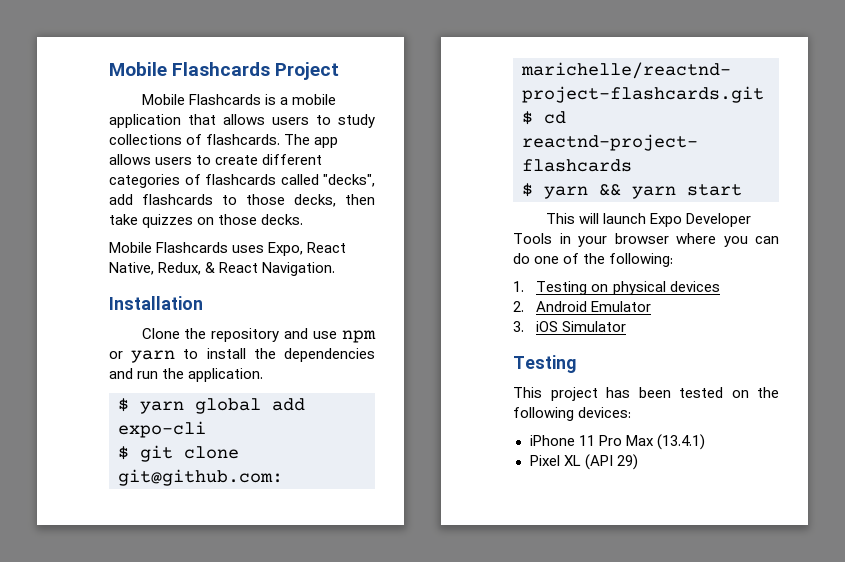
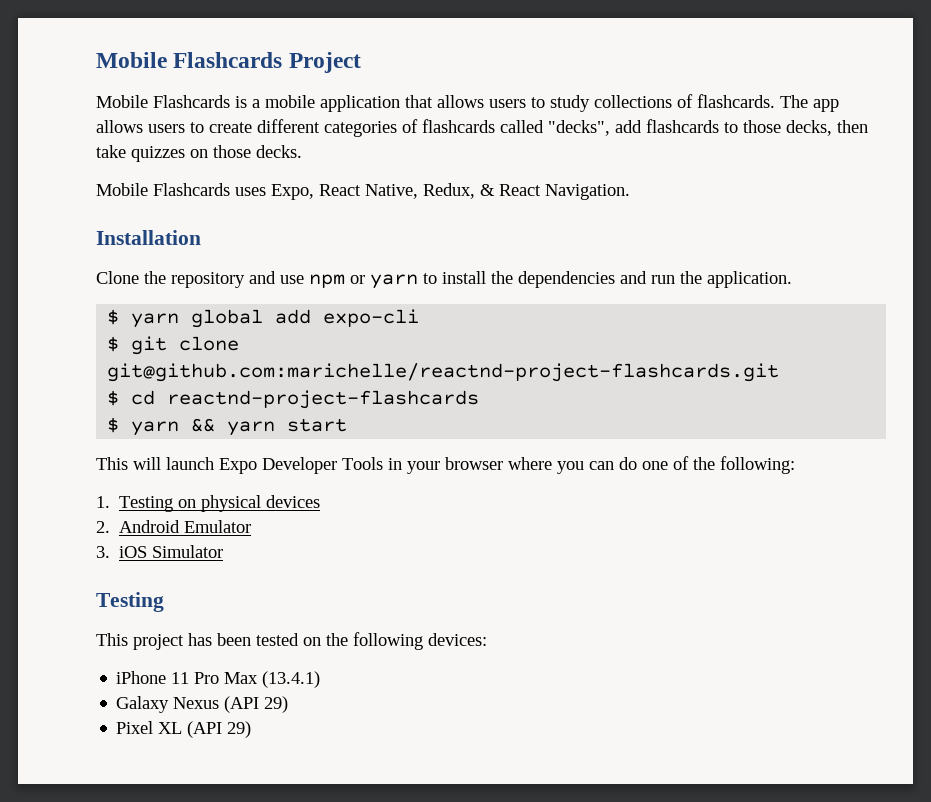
(705, 442) none -> [116,696,289,713] // Galaxy Nexus (API 29)

